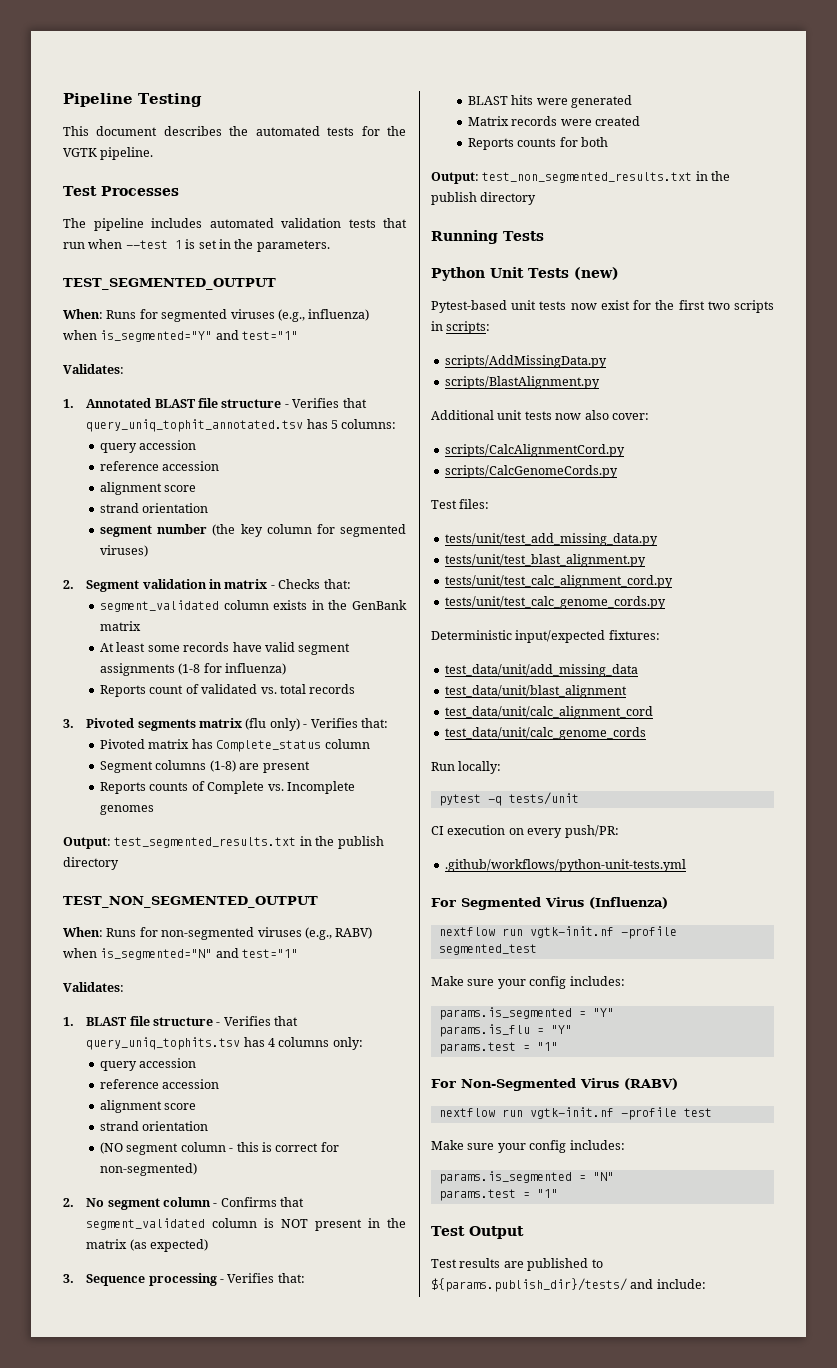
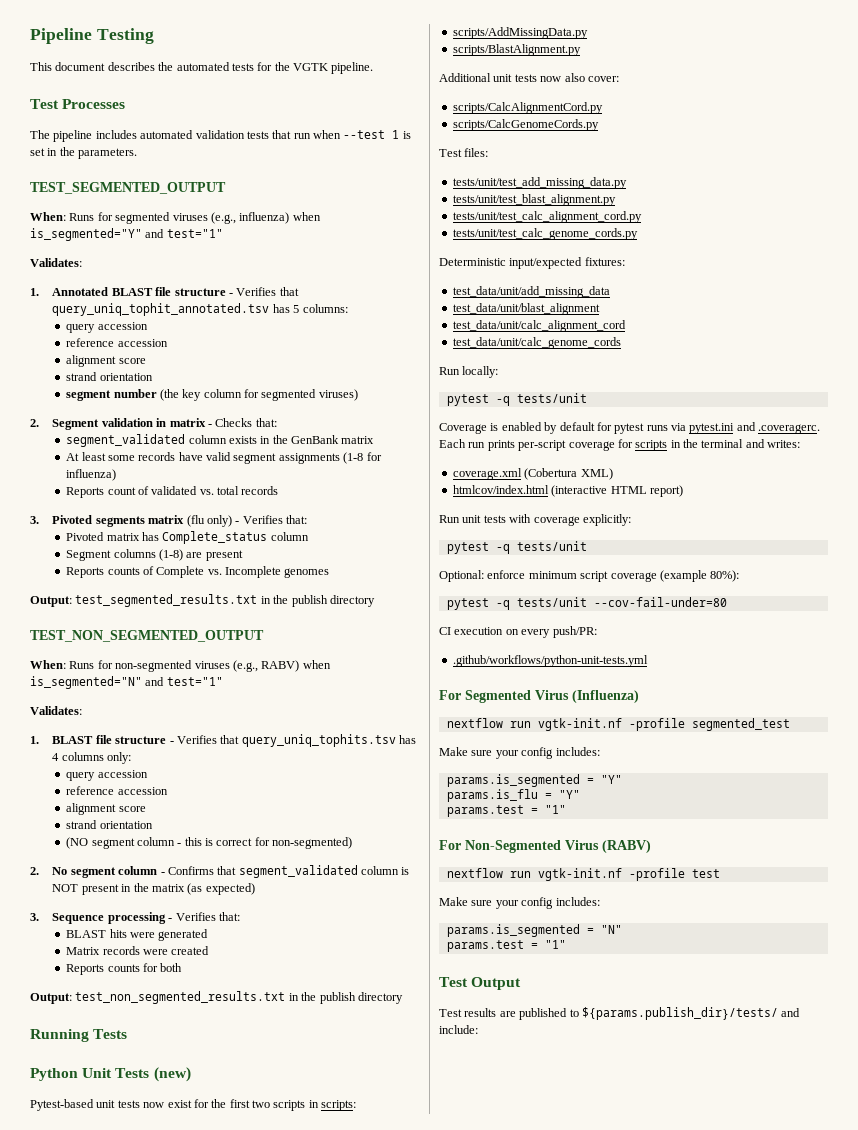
(579, 798) none -> [439,422,821,434] [439,439,801,451] [452,468,613,480] [452,485,683,497] [439,514,631,526] [446,541,587,554] [439,570,740,582] [446,597,727,610] // Coverage is enabled by default for pytest runs via pytest.ini and .coveragerc. Each run prints per-script coverage for scripts in the terminal and writes: // coverage.xml (Cobertura XML) // htmlcov/index.html (interactive HTML report) // Run unit tests with coverage explicitly: // pytest -q tests/unit // Optional: enforce minimum script coverage (example 80%): // pytest -q tests/unit --cov-fail-under=80

